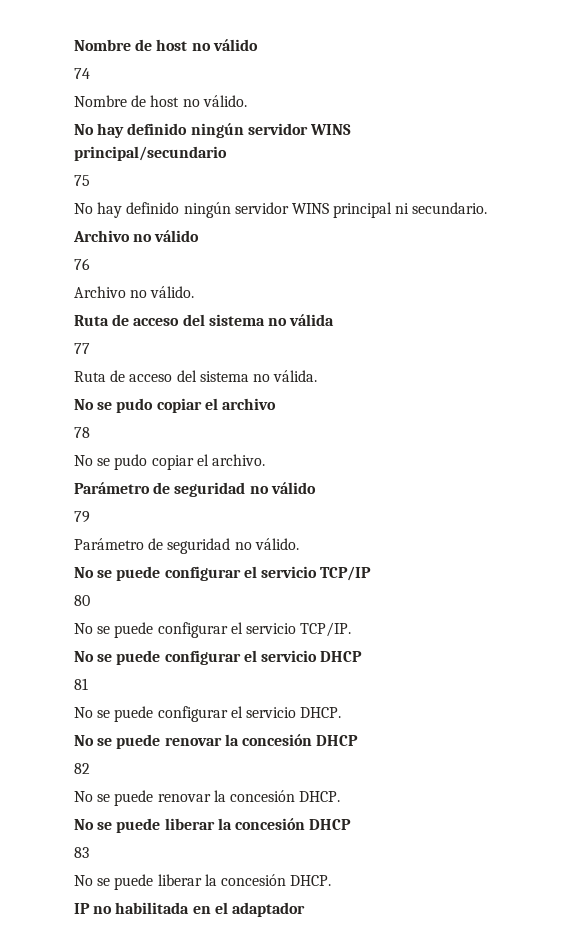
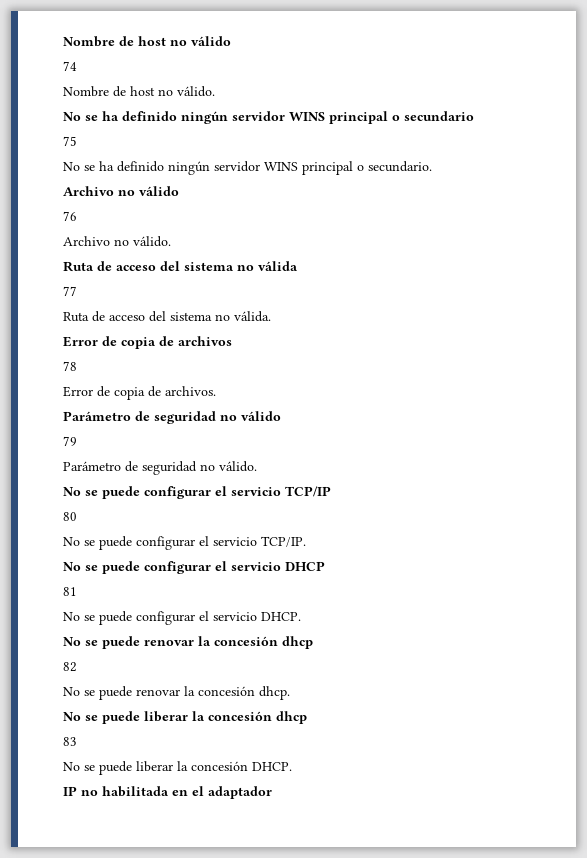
[97,123,351,138] [74,146,227,161] [74,175,90,186] [74,202,410,218] hay definido ningún servidor WINS principal/secundario // 75 // No hay definido ningún servidor WINS principal ni -> [85,111,474,124] [63,136,77,146] [63,161,364,175] se ha definido ningún servidor WINS principal o secundario // 75 // No se ha definido ningún servidor WINS principal o
[74,398,276,413] [74,427,90,438] [74,454,265,470] No se pudo copiar el archivo // 78 // No se pudo copiar el archivo. -> [63,336,232,349] [63,361,77,371] [63,386,216,400] Error de copia de archivos // 78 // Error de copia de archivos.
[316,735,359,746] DHCP -> [282,636,313,649] dhcp
[299,791,341,802] [74,818,352,833] DHCP. // No se puede liberar la concesión DHCP -> [259,686,290,700] [63,711,307,724] dhcp. // No se puede liberar la concesión dhcp

